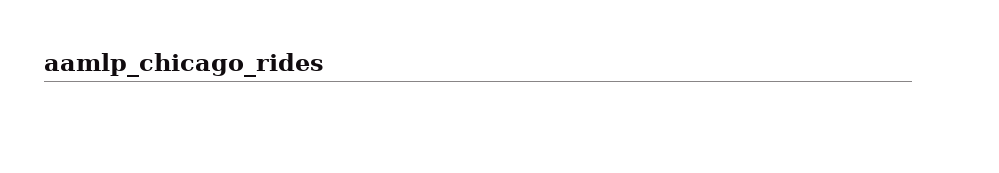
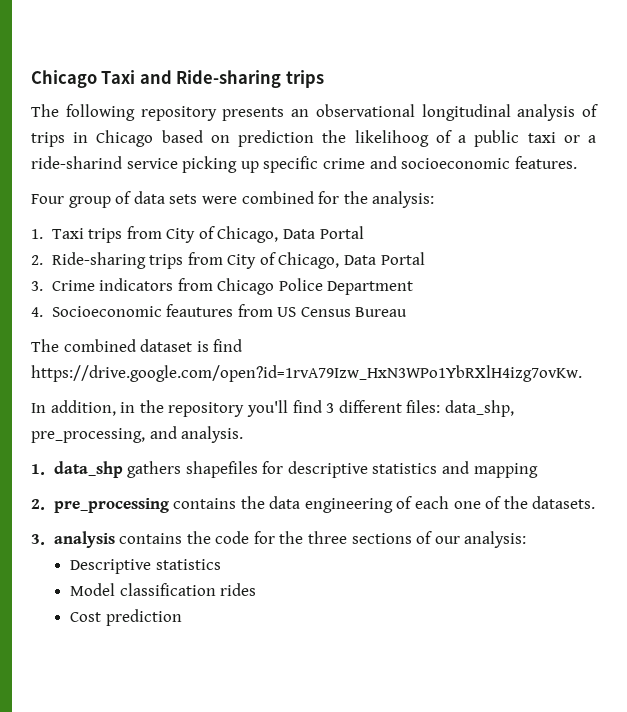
[44,53,324,77] aamlp_chicago_rides -> [31,70,324,88] [31,104,598,121] [31,130,596,147] [31,156,577,173] [31,191,435,208] [31,226,364,243] [31,252,425,269] [31,278,414,295] [31,304,408,317] [31,339,243,352] [31,365,582,382] [31,400,514,417] [31,426,244,443] [31,461,538,478] [31,496,596,513] [31,531,527,548] [69,559,221,574] [69,583,257,596] [69,609,182,626] Chicago Taxi and Ride-sharing trips // The following repository presents an observational longitudinal analysis of trips in Chicago based on prediction the likelihoog of a public taxi or a ride-sharind service picking up specific crime and socioeconomic features. // Four group of data sets were combined for the analysis: // 1. Taxi trips from City of Chicago, Data Portal // 2. Ride-sharing trips from City of Chicago, Data Portal // 3. Crime indicators from Chicago Police Department // 4. Socioeconomic feautures from US Census Bureau // The combined dataset is find https://drive.google.com/open?id=1rvA79Izw_HxN3WPo1YbRXlH4izg7ovKw. // In addition, in the repository you'll find 3 different files: data_shp, pre_processing, and analysis. // 1. data_shp gathers shapefiles for descriptive statistics and mapping // 2. pre_processing contains the data engineering of each one of the datasets. // 3. analysis contains the code for the three sections of our analysis: // Descriptive statistics // Model classification rides // Cost prediction

